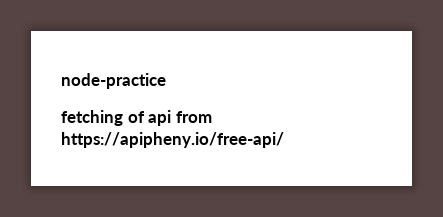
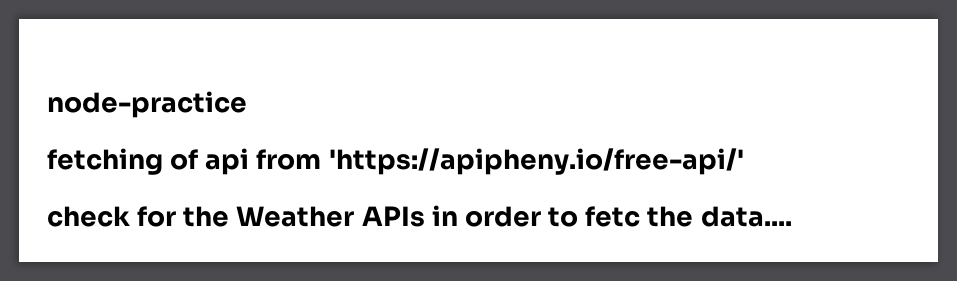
[61,132,284,148] https://apipheny.io/free-api/ -> [328,148,744,175] [47,205,792,227] 'https://apipheny.io/free-api/' // check for the Weather APIs in order to fetc the data....

